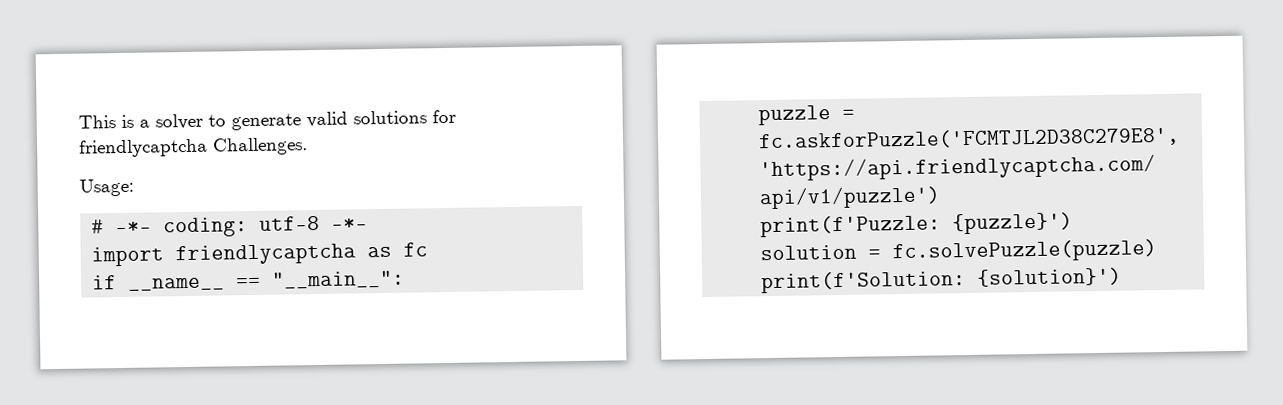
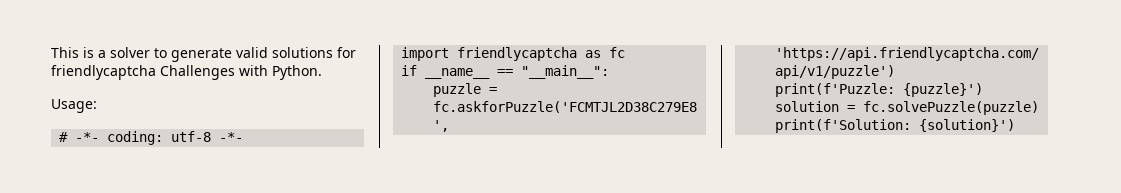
[212,137,308,156] Challenges. -> [160,65,322,80] Challenges with Python.

